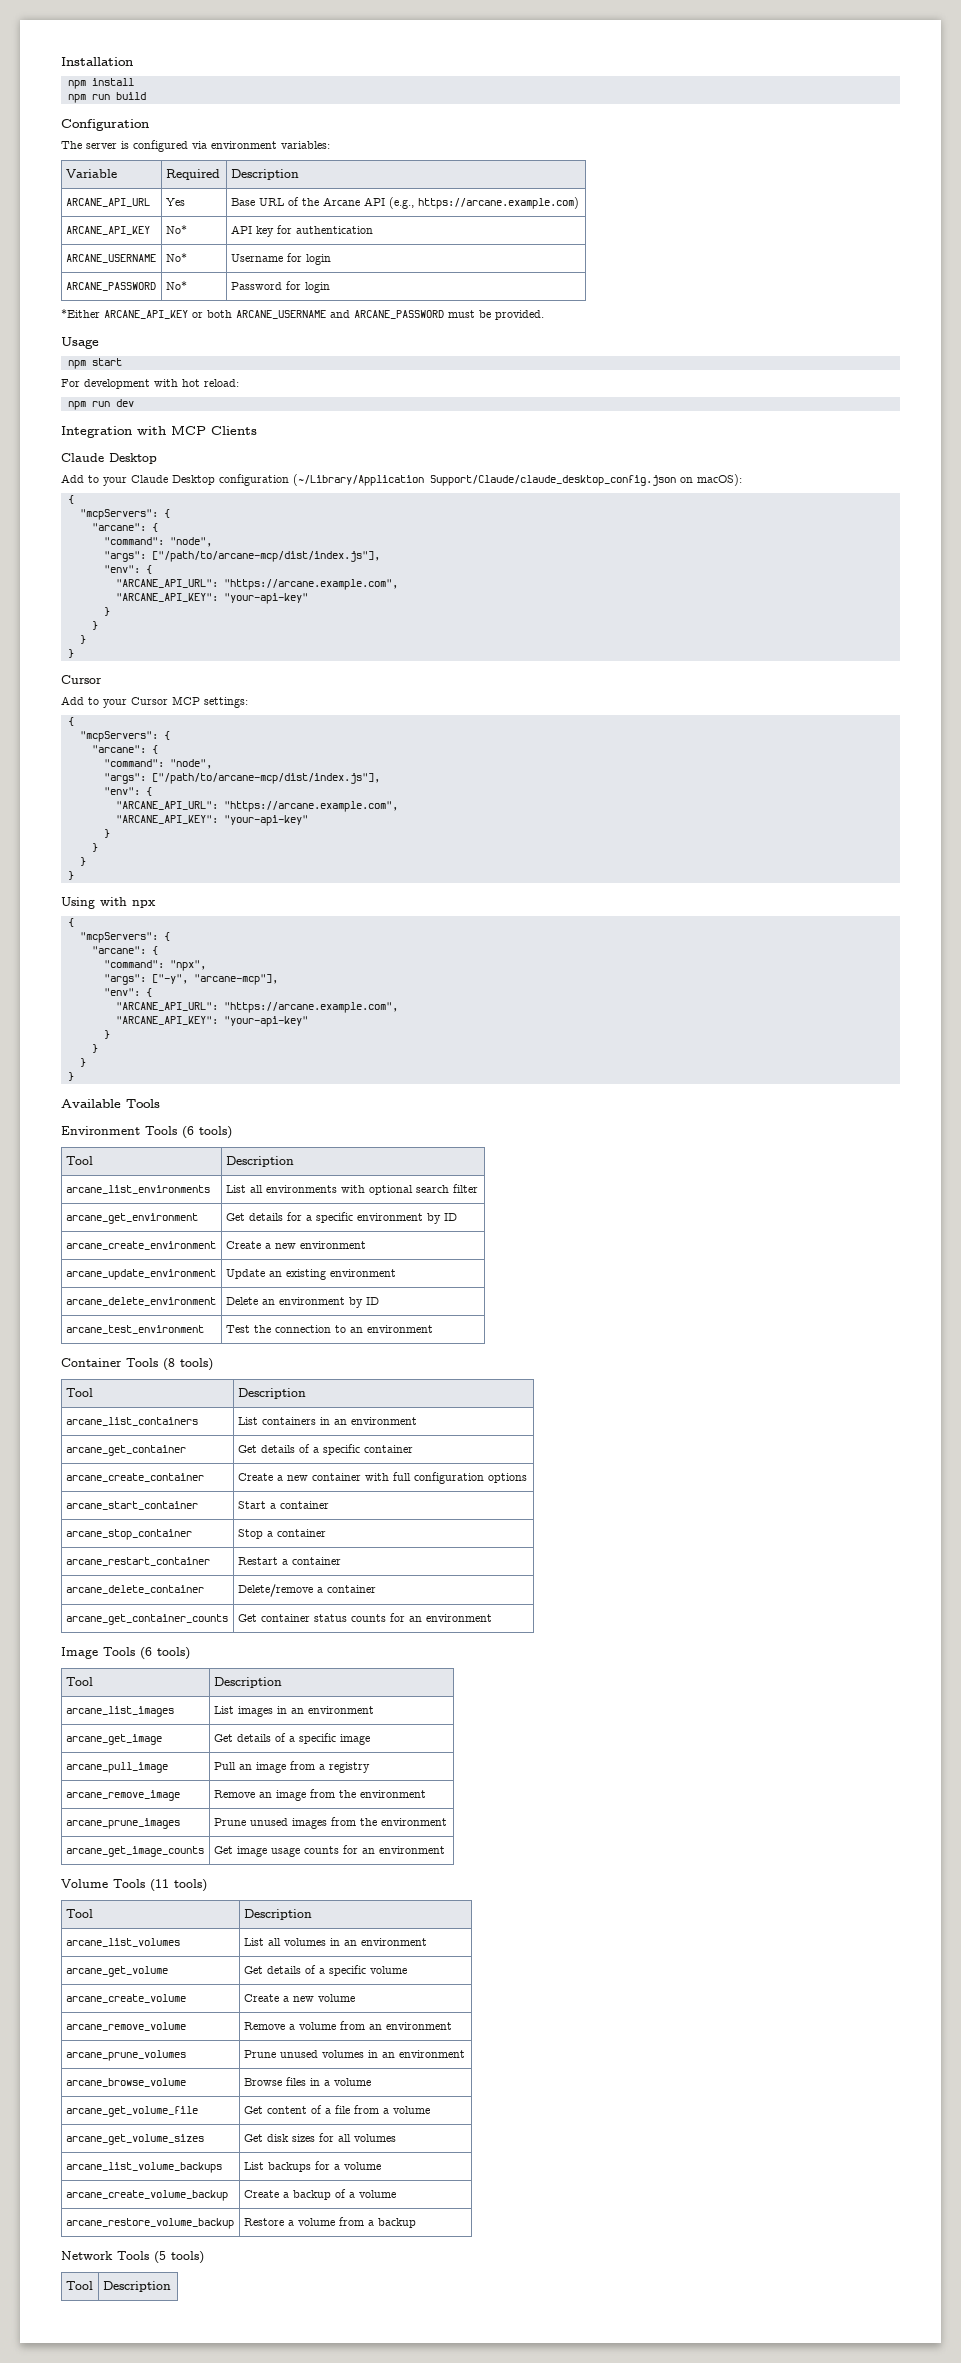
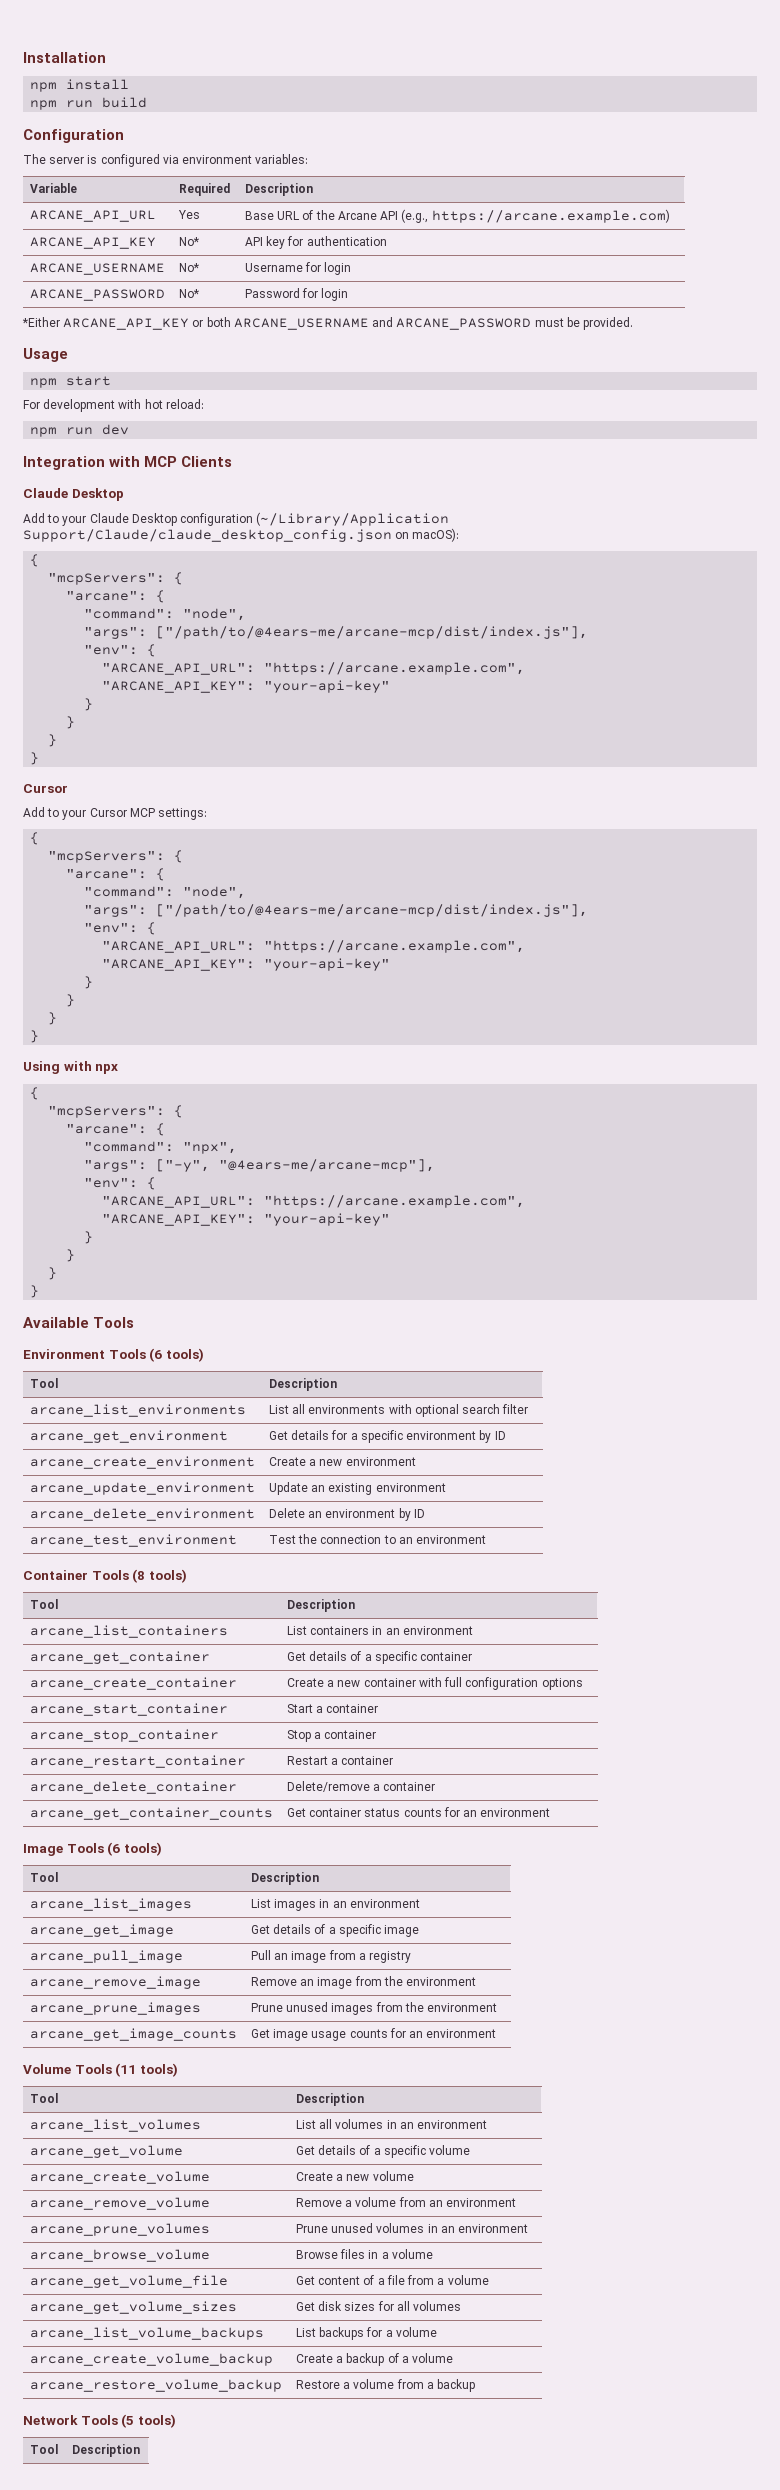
[151,551,380,562] ["/path/to/arcane-mcp/dist/index.js"], -> [156,626,589,639] ["/path/to/@4ears-me/arcane-mcp/dist/index.js"],
[151,773,380,784] ["/path/to/arcane-mcp/dist/index.js"], -> [156,904,589,917] ["/path/to/@4ears-me/arcane-mcp/dist/index.js"],
[193,974,278,985] "arcane-mcp"], -> [219,1159,436,1172] "@4ears-me/arcane-mcp"],

